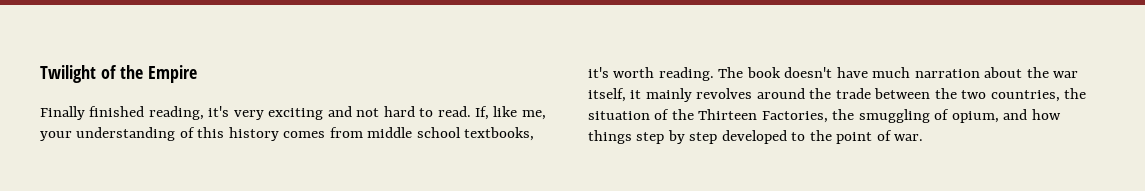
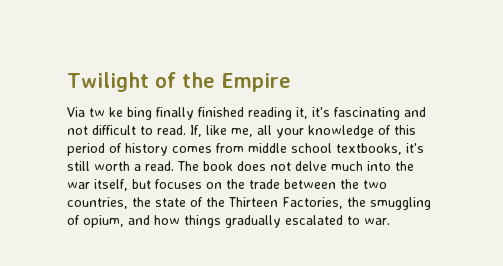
[40,106,324,120] Finally finished reading, it's very exciting -> [67,107,400,120] Via tw ke bing finally finished reading it, it's fascinating
[383,106,415,117] hard -> [92,125,136,135] difficult
[40,127,225,141] your understanding of this -> [257,125,416,138] [67,143,122,156] all your knowledge of this period of
[613,67,1079,81] [588,88,805,102] worth reading. The book doesn't have much narration about the war itself, it mainly revolves around -> [67,161,414,171] [67,179,222,191] still worth a read. The book does not delve much into the war itself, but focuses on
[588,111,650,120] situation -> [155,198,186,207] state
[636,130,892,144] step by step developed to the point of -> [225,215,360,228] gradually escalated to

